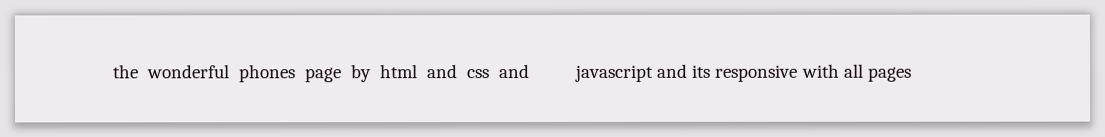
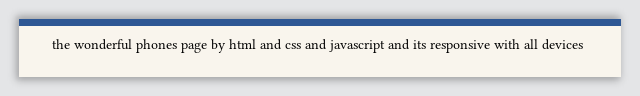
[866,66,912,82] pages -> [542,39,583,50] devices

